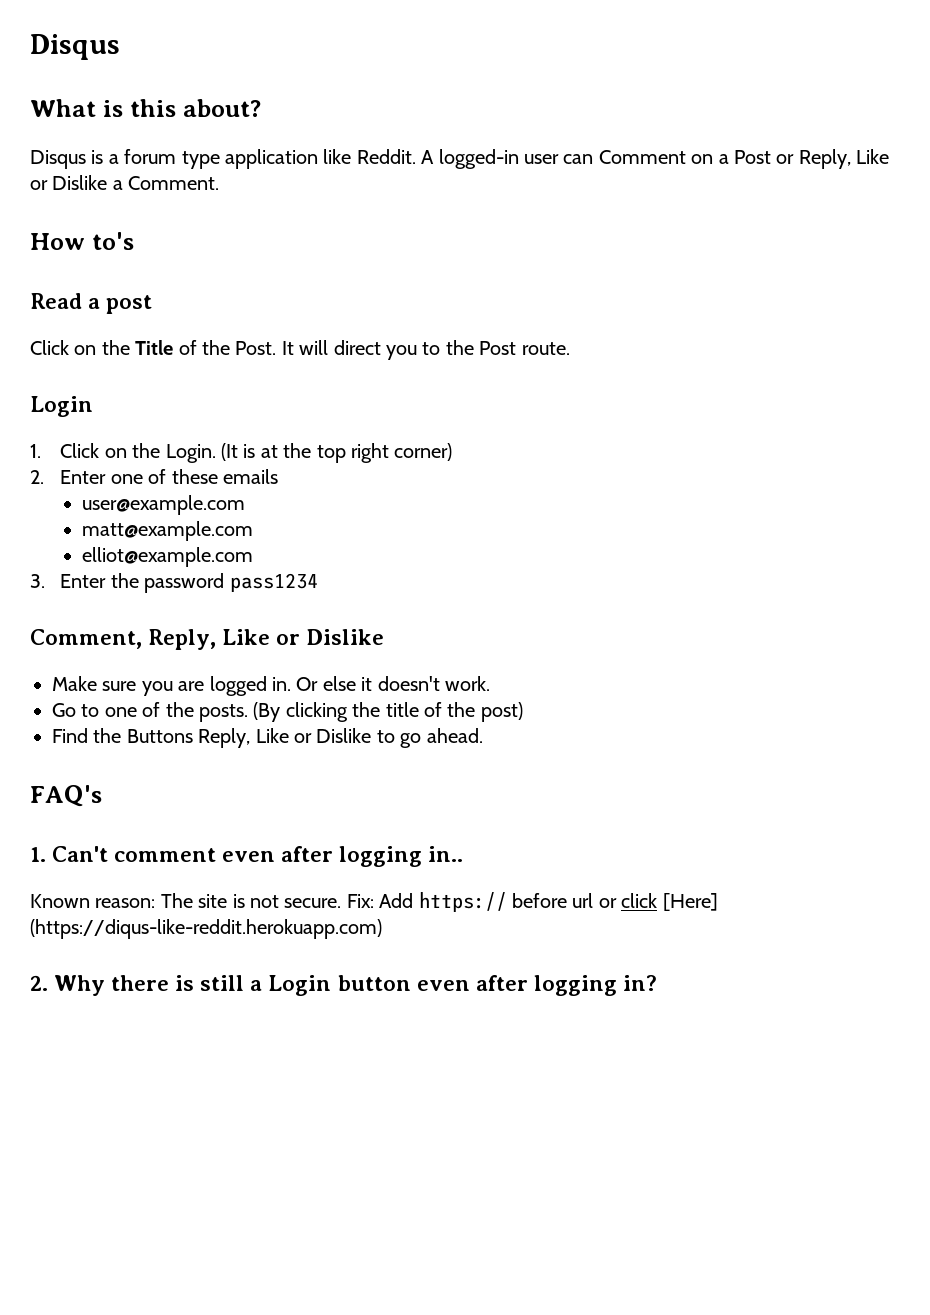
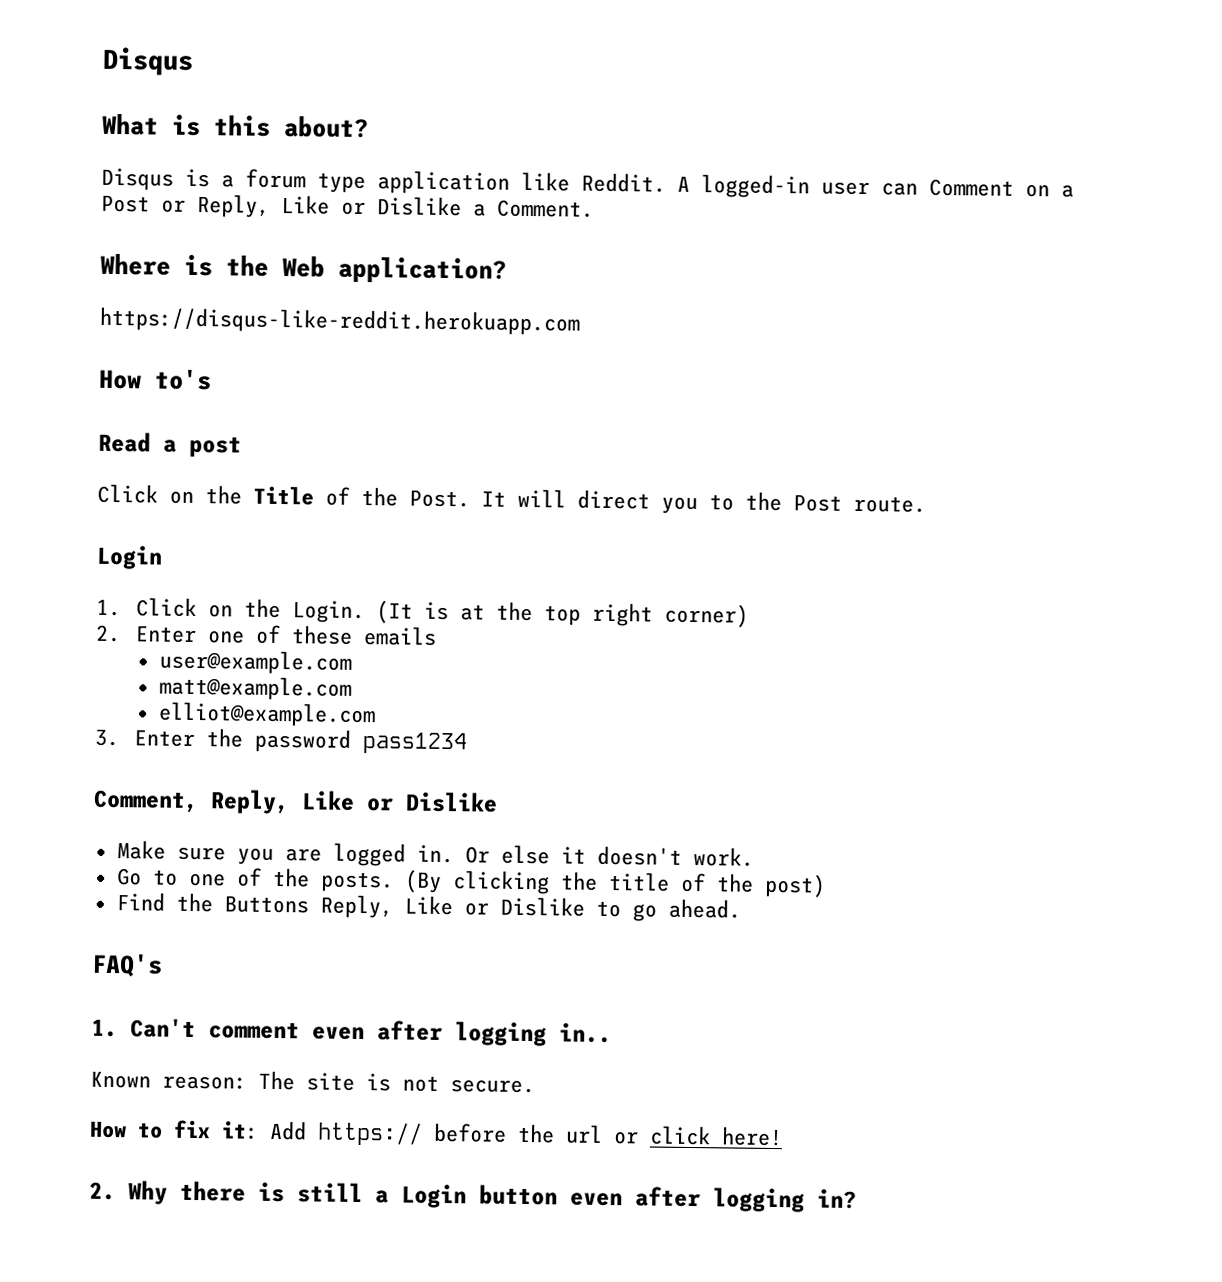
(220, 183) none -> [100,253,507,284] [99,306,580,336] // Where is the Web application? // https://disqus-like-reddit.herokuapp.com
[346,894,374,908] Fix: -> [89,1119,259,1140] // How to fix it:
(567, 900) none -> [517,1123,555,1144] the
[662,893,718,911] [30,919,382,939] [Here] (https://diqus-like-reddit.herokuapp.com) -> [721,1126,783,1147] here!

